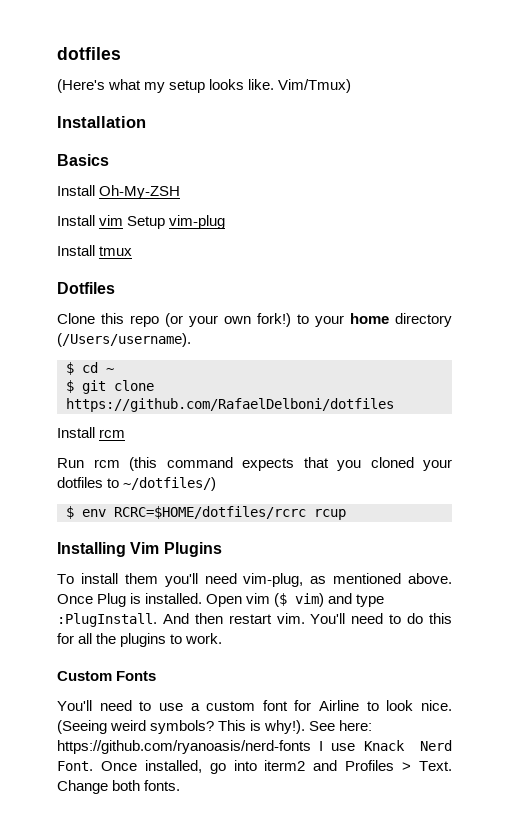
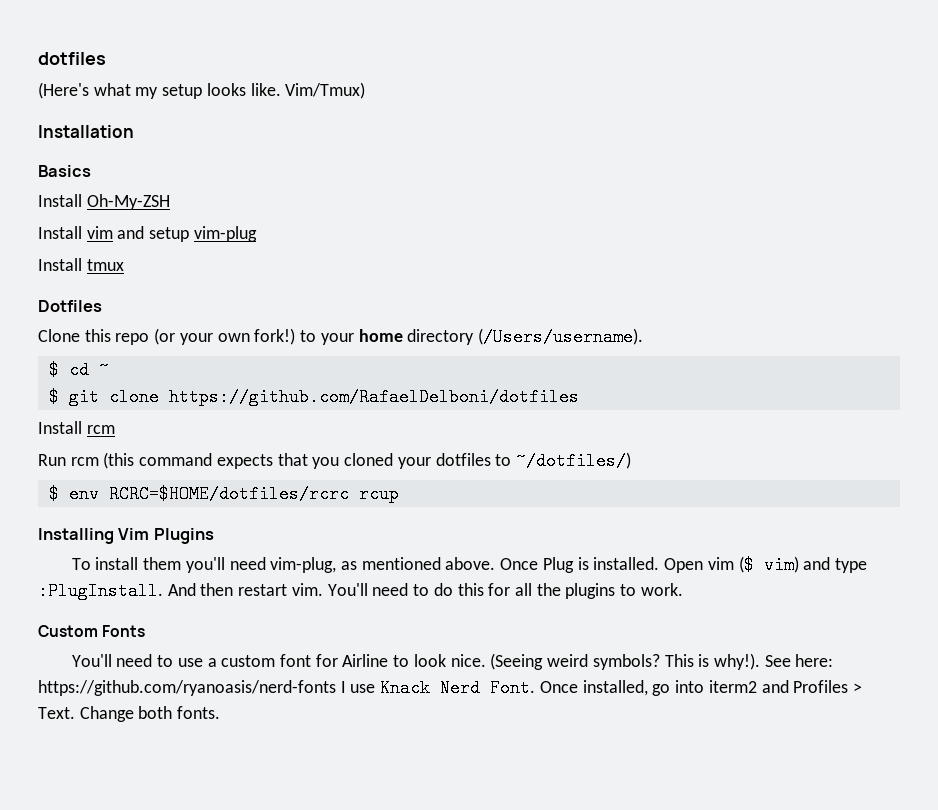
[127,216,166,229] Setup -> [117,226,190,242] and setup

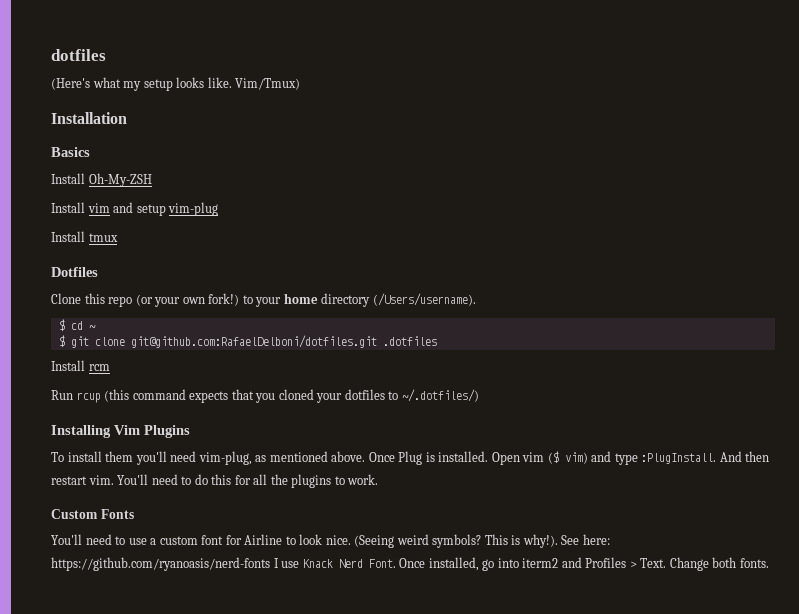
[168,388,579,406] https://github.com/RafaelDelboni/dotfiles -> [130,335,437,348] git@github.com:RafaelDelboni/dotfiles.git .dotfiles
[70,457,99,466] rcm -> [76,392,101,403] rcup
[515,452,631,470] [48,485,399,503] ~/dotfiles/) // $ env RCRC=$HOME/dotfiles/rcrc rcup -> [401,389,479,402] ~/.dotfiles/)

